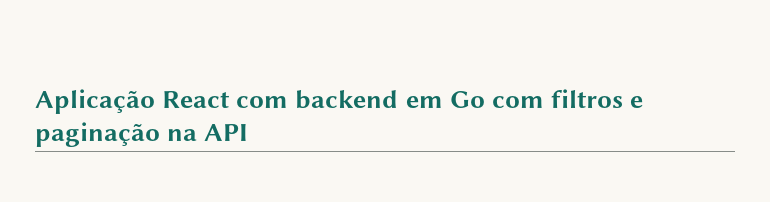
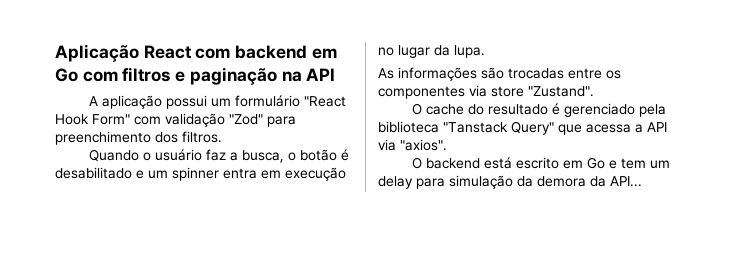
(249, 132) none -> [88,95,346,109] [55,113,296,127] [55,131,222,145] [88,149,349,163] [55,167,346,181] [378,45,485,58] [378,67,621,81] [378,85,594,99] [411,103,666,117] [378,121,667,135] [378,139,447,151] [411,157,670,169] [378,175,642,189] // A aplicação possui um formulário "React Hook Form" com validação "Zod" para preenchimento dos filtros. // Quando o usuário faz a busca, o botão é desabilitado e um spinner entra em execução no lugar da lupa. // As informações são trocadas entre os componentes via store "Zustand". // O cache do resultado é gerenciado pela biblioteca "Tanstack Query" que acessa a API via "axios". // O backend está escrito em Go e tem um delay para simulação da demora da API...

